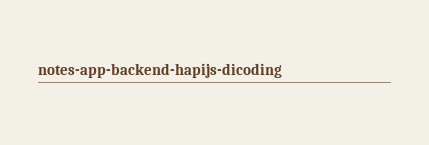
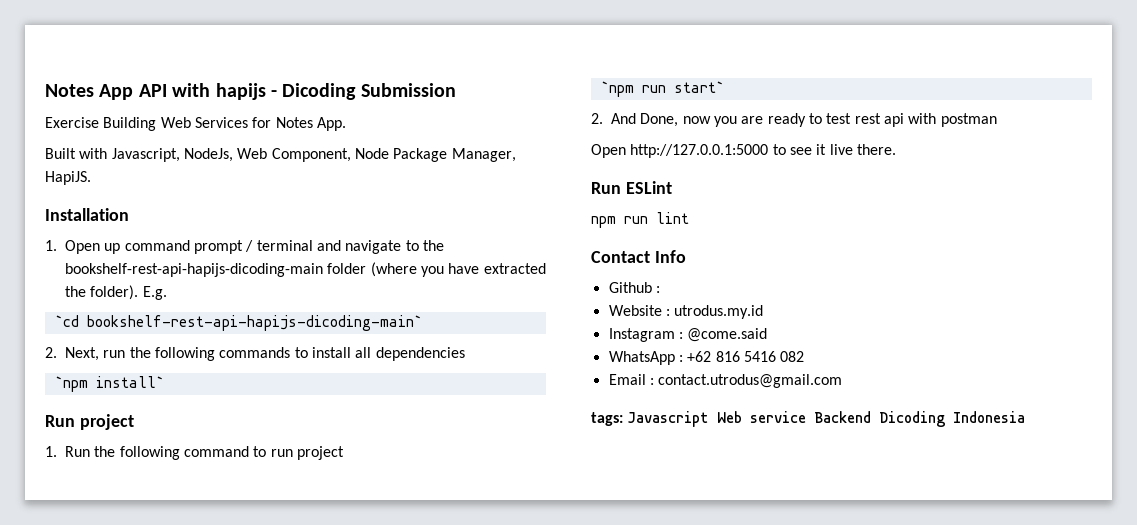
[38,63,282,78] notes-app-backend-hapijs-dicoding -> [45,83,456,100] [45,117,346,131] [45,148,516,162] [45,171,91,185] [45,208,129,221] [45,240,444,254] [65,262,546,277] [65,285,167,300] [54,315,422,331] [45,347,465,361] [54,376,164,392] [45,414,134,430] [45,446,345,460] [600,81,724,97] [591,113,997,127] [591,144,896,158] [591,181,672,194] [591,212,689,228] [591,250,686,263] [608,282,660,293] [608,305,764,319] [608,328,768,342] [608,351,805,365] [608,374,843,388] [591,411,1026,427] Notes App API with hapijs - Dicoding Submission // Exercise Building Web Services for Notes App. // Built with Javascript, NodeJs, Web Component, Node Package Manager, HapiJS. // Installation // 1. Open up command prompt / terminal and navigate to the bookshelf-rest-api-hapijs-dicoding-main folder (where you have extracted the folder). E.g. // `cd bookshelf-rest-api-hapijs-dicoding-main` // 2. Next, run the following commands to install all dependencies // `npm install` // Run project // 1. Run the following command to run project // `npm run start` // 2. And Done, now you are ready to test rest api with postman // Open http://127.0.0.1:5000 to see it live there. // Run ESLint // npm run lint // Contact Info // Github : // Website : utrodus.my.id // Instagram : @come.said // WhatsApp : +62 816 5416 082 // Email : contact.utrodus@gmail.com // tags: Javascript Web service Backend Dicoding Indonesia

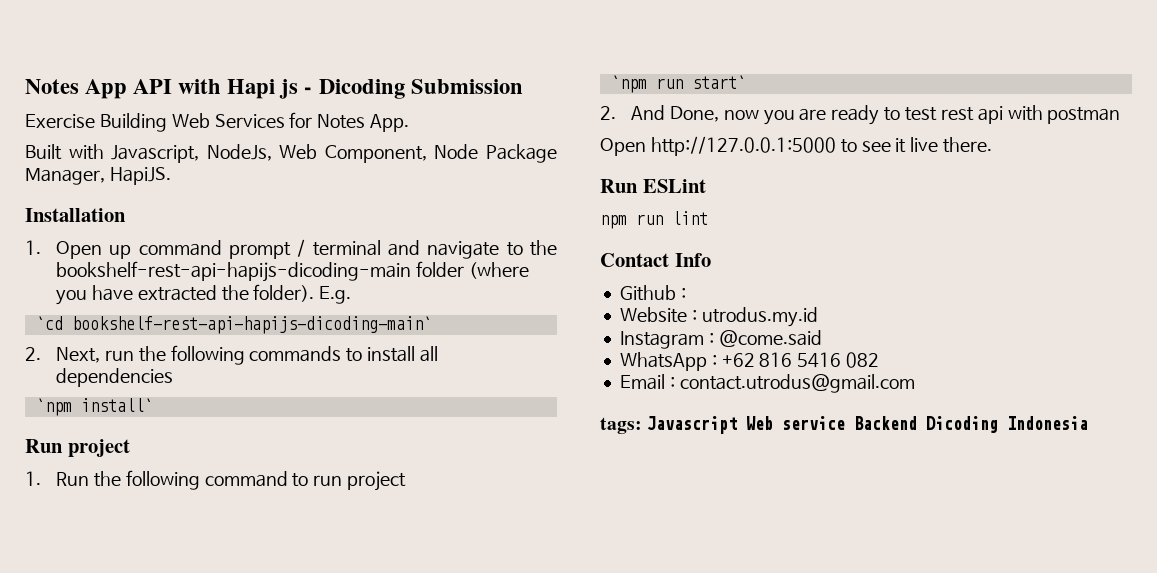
[215,83,266,100] hapijs -> [227,79,299,99] Hapi js

